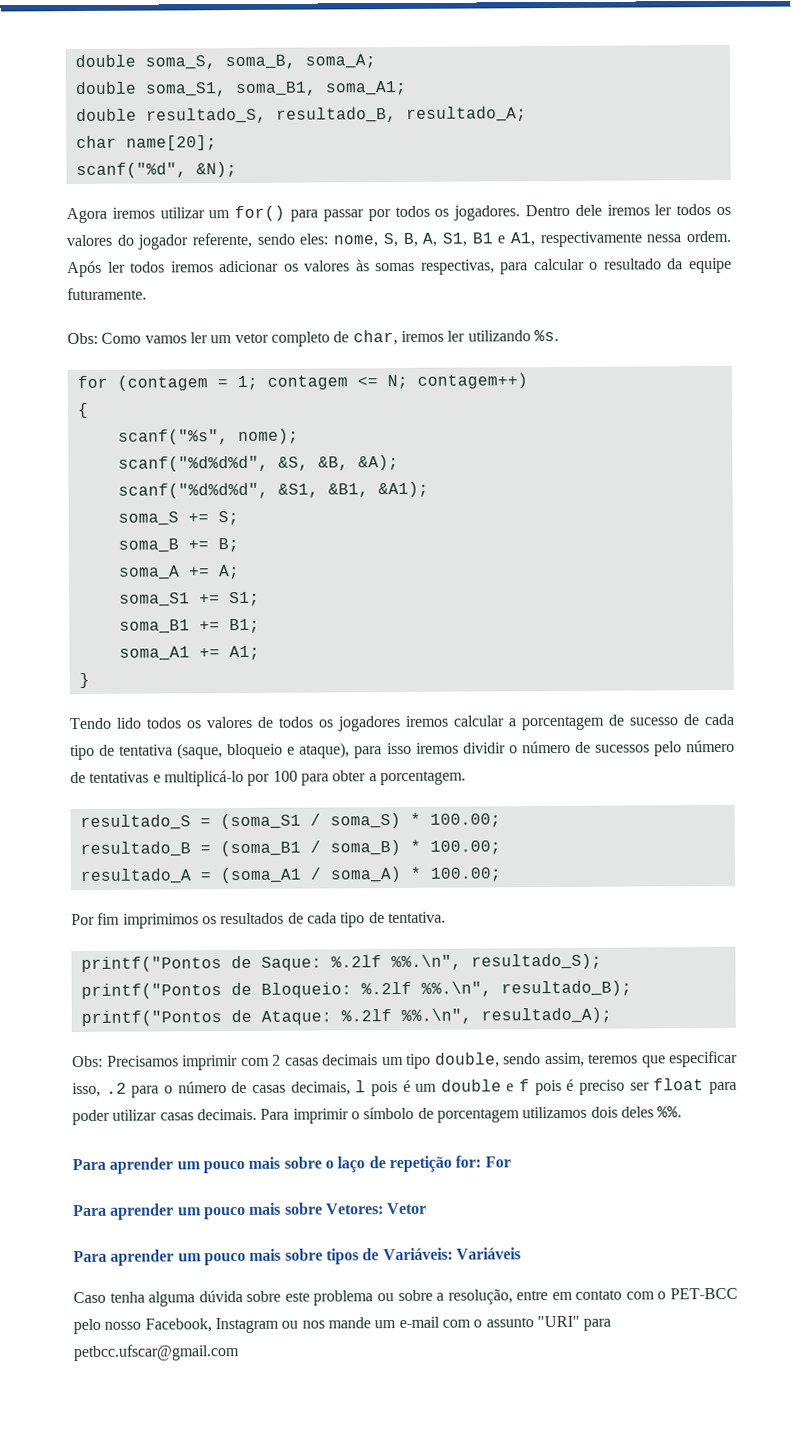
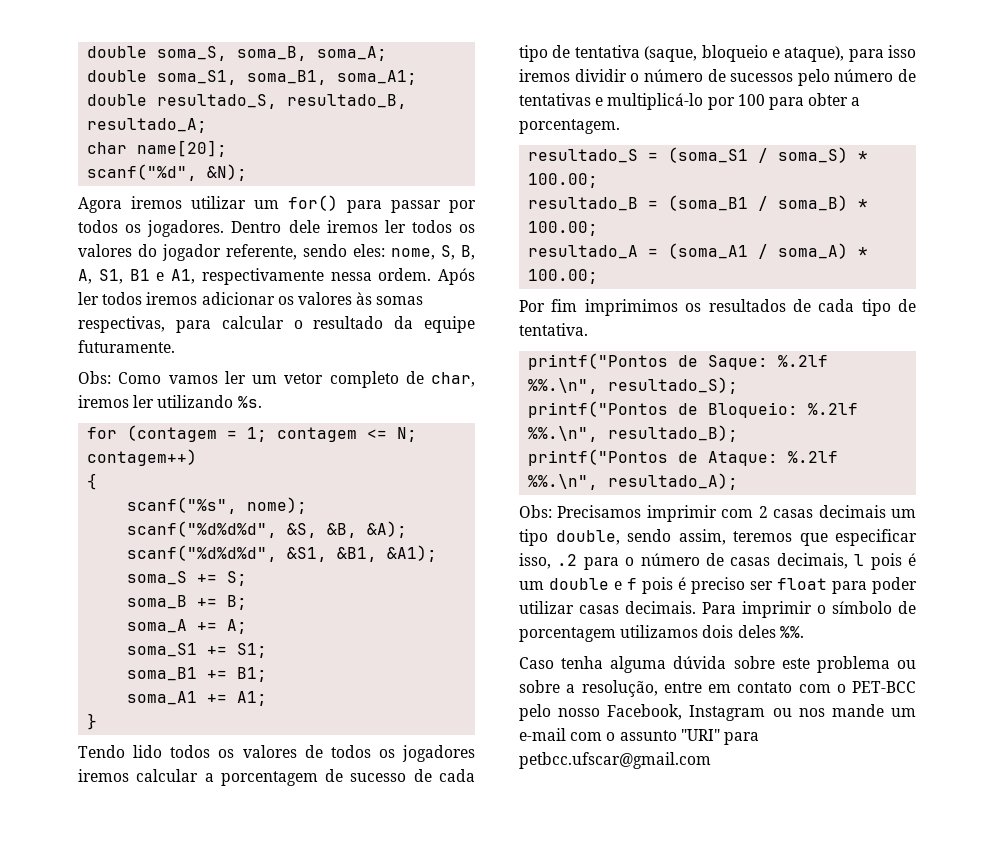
[72,1155,511,1174] [73,1202,428,1220] [73,1247,521,1266] // Para aprender um pouco mais sobre o laço de repetição for: For // Para aprender um pouco mais sobre Vetores: Vetor // Para aprender um pouco mais sobre tipos de Variáveis: Variáveis -> (804, 632) none

